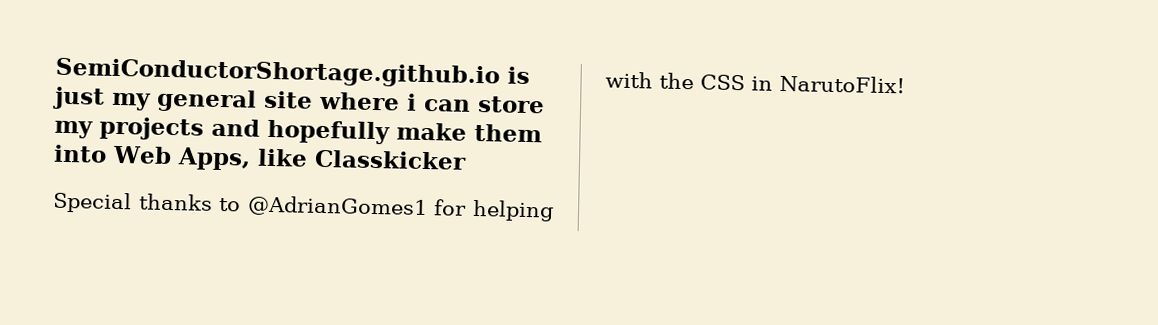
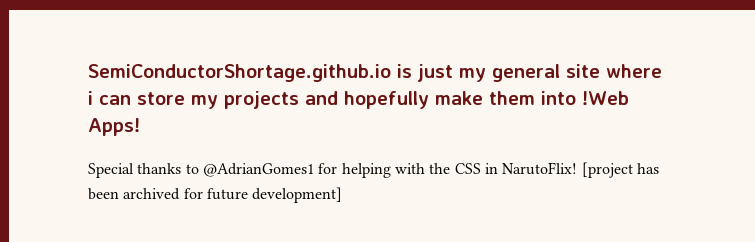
[112,145,467,171] Web Apps, like Classkicker -> [582,91,629,105] [88,118,140,136] !Web Apps!
(905, 84) none -> [581,162,659,178] [88,187,343,203] [project has been archived for future development]

